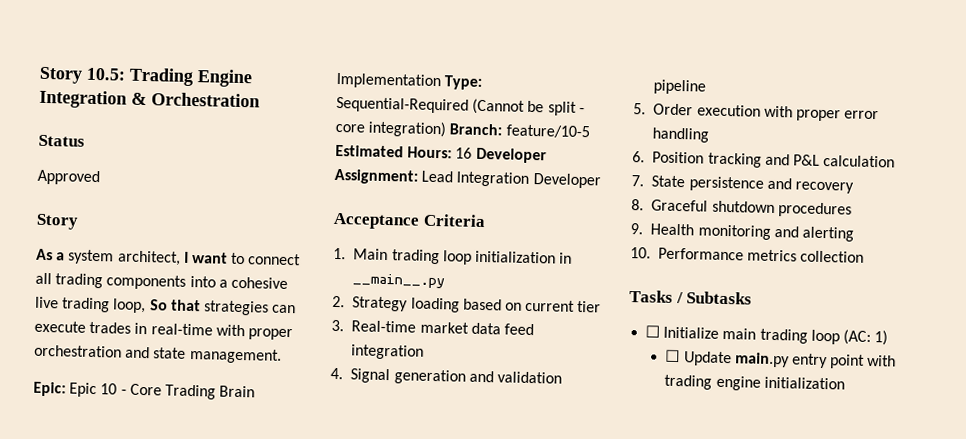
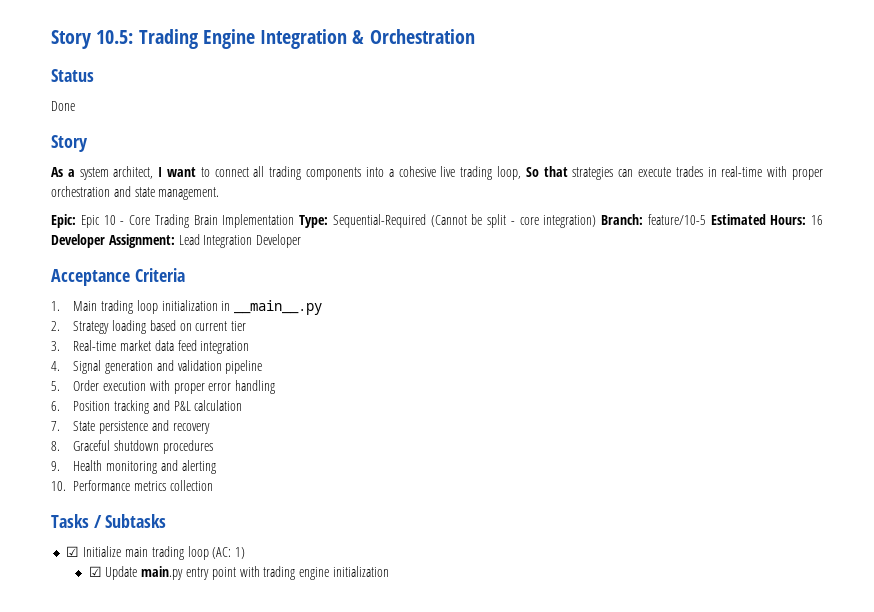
[37,169,100,186] Approved -> [51,101,75,111] Done
[645,325,661,338] ☐ -> [66,546,80,557] ☑
[665,349,681,363] ☐ -> [88,566,102,577] ☑

